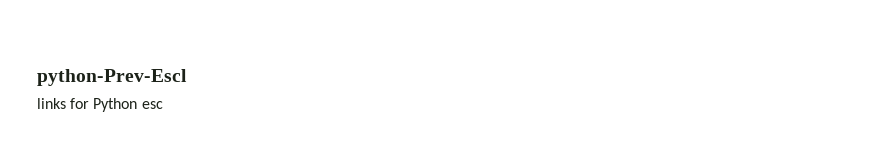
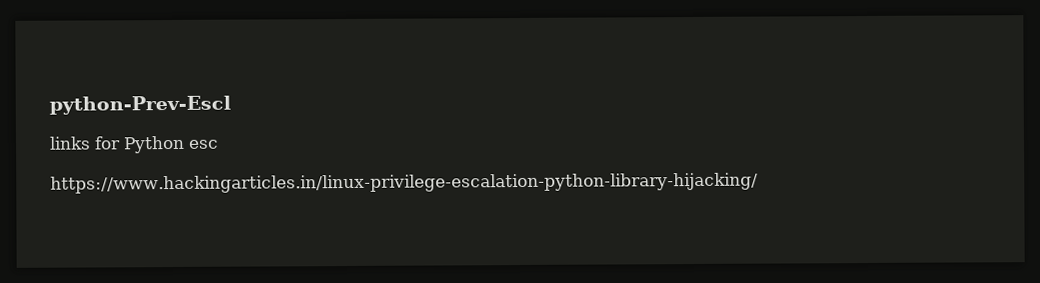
(163, 105) none -> [50,172,758,194] // https://www.hackingarticles.in/linux-privilege-escalation-python-library-hijacking/

